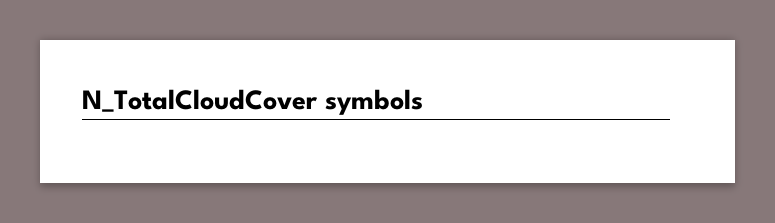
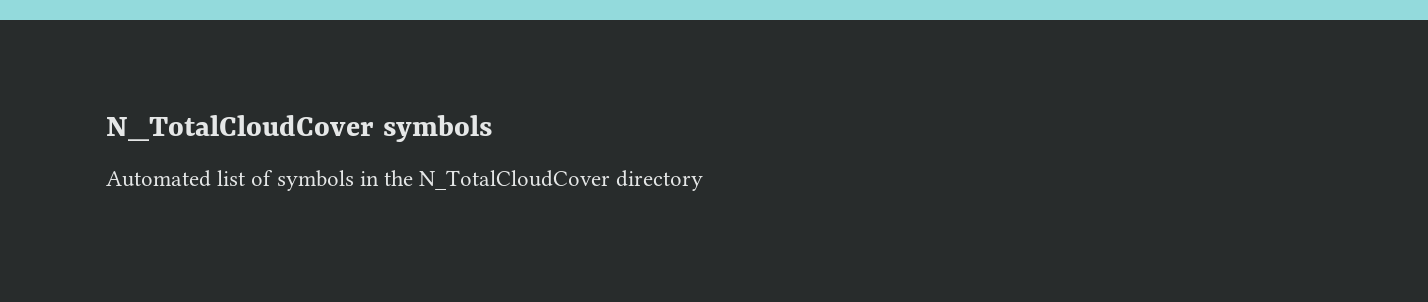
(423, 102) none -> [106,170,704,191] // Automated list of symbols in the N_TotalCloudCover directory

